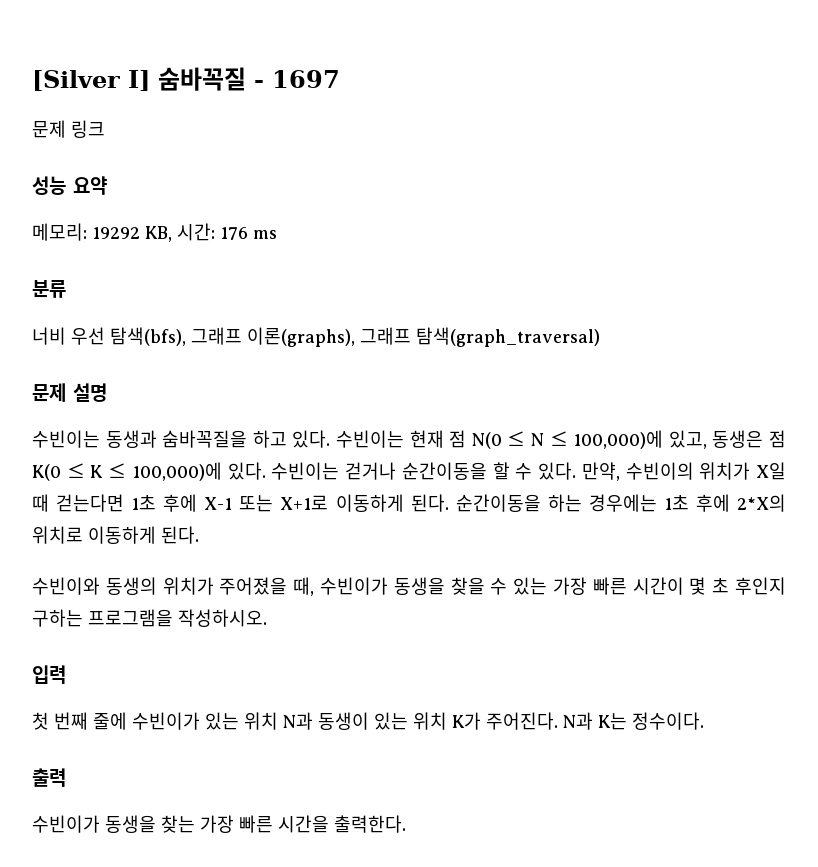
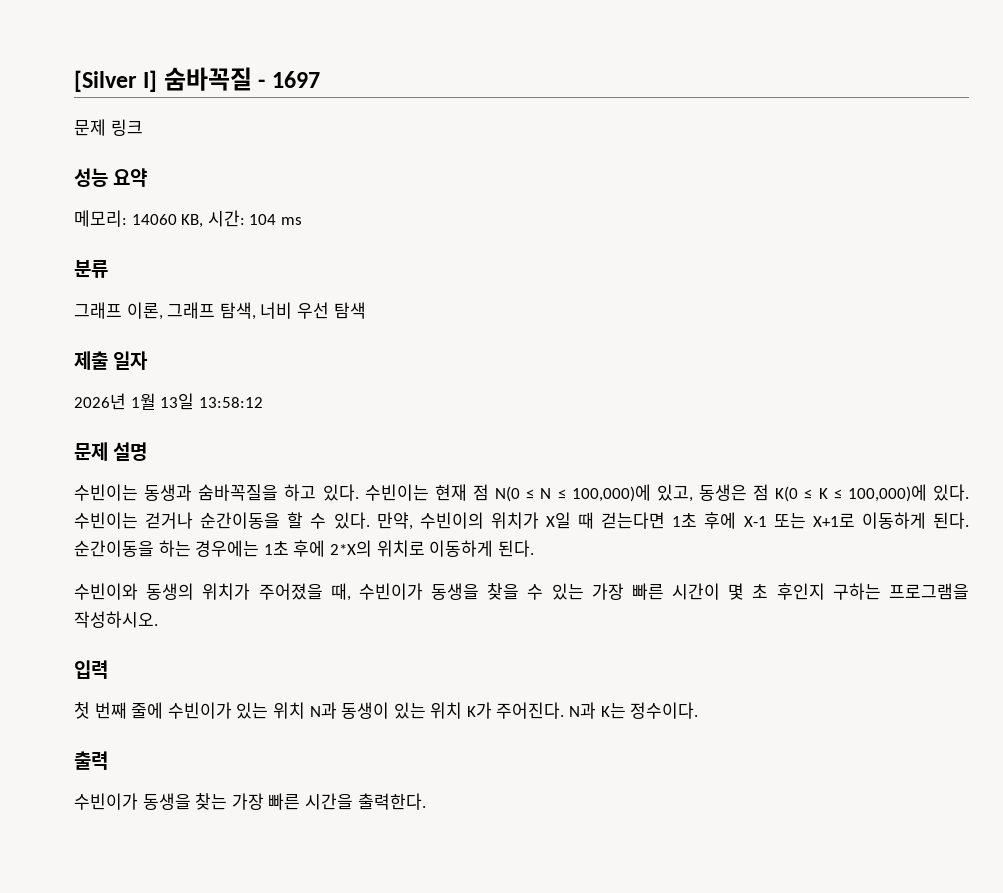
[92,227,140,239] 19292 -> [131,214,177,225] 14060
[220,227,248,240] 176 -> [249,214,277,225] 104
[32,327,600,347] 너비 우선 탐색(bfs), 그래프 이론(graphs), 그래프 탐색(graph_traversal) -> [74,302,366,320] [74,351,149,370] [74,393,263,410] 그래프 이론, 그래프 탐색, 너비 우선 탐색 // 제출 일자 // 2026년 1월 13일 13:58:12

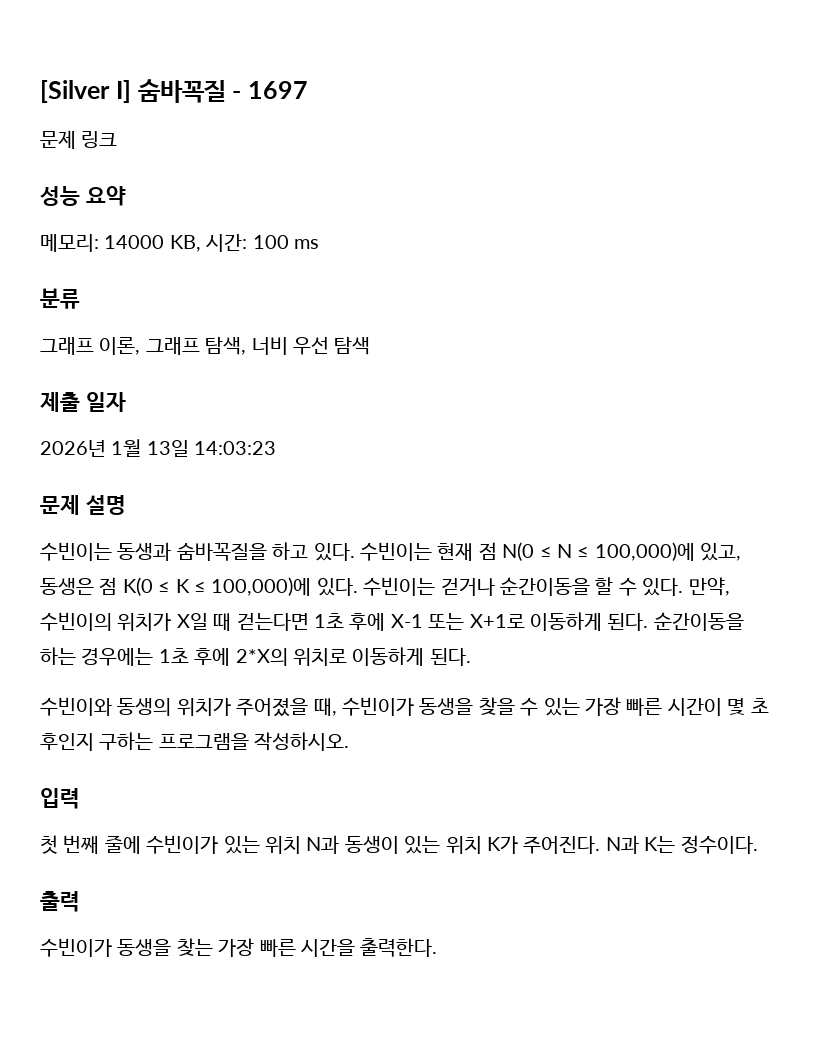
[131,214,177,225] 14060 -> [104,235,165,249] 14000
[249,214,277,225] 104 -> [252,235,289,249] 100
[198,397,263,408] 13:58:12 -> [194,441,277,455] 14:03:23

